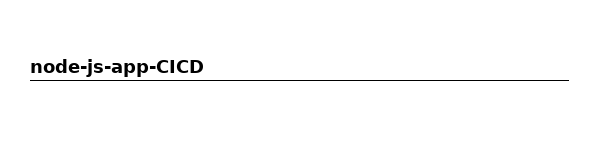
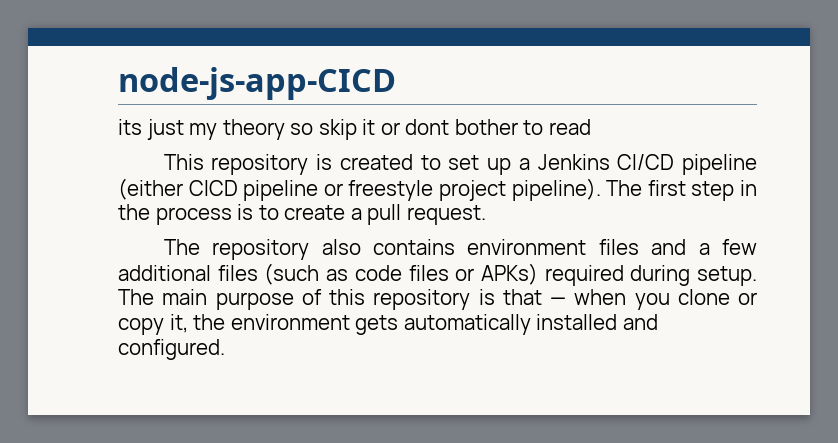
(204, 68) none -> [118,119,591,140] [163,154,757,175] [118,178,758,201] [118,204,486,225] [163,239,757,260] [118,263,757,286] [118,289,757,310] [118,314,658,335] [118,339,225,360] // its just my theory so skip it or dont bother to read // This repository is created to set up a Jenkins CI/CD pipeline (either CICD pipeline or freestyle project pipeline). The first step in the process is to create a pull request. // The repository also contains environment files and a few additional files (such as code files or APKs) required during setup. The main purpose of this repository is that — when you clone or copy it, the environment gets automatically installed and configured.

